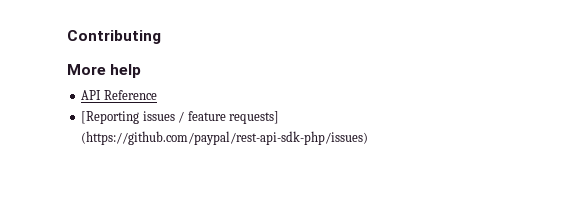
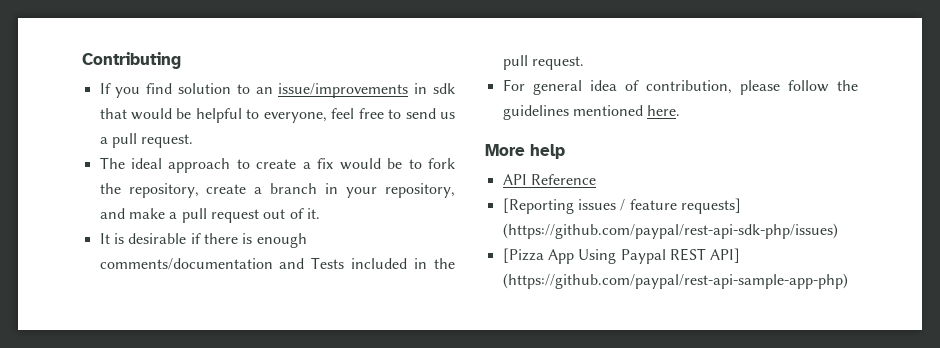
(161, 37) none -> [99,83,456,98] [99,108,455,123] [99,133,194,148] [99,157,455,173] [99,183,455,198] [99,208,320,223] [99,233,307,248] [99,257,455,270] [502,55,584,70] [502,79,858,95] [502,105,681,120] // If you find solution to an issue/improvements in sdk that would be helpful to everyone, feel free to send us a pull request. // The ideal approach to create a fix would be to fork the repository, create a branch in your repository, and make a pull request out of it. // It is desirable if there is enough comments/documentation and Tests included in the pull request. // For general idea of contribution, please follow the guidelines mentioned here.
(369, 138) none -> [502,248,741,264] [502,273,848,289] // [Pizza App Using Paypal REST API] (https://github.com/paypal/rest-api-sample-app-php)

